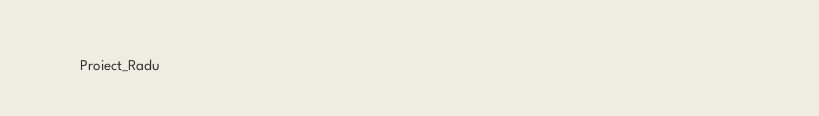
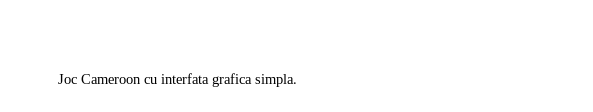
[80,59,160,72] Proiect_Radu -> [58,73,297,87] Joc Cameroon cu interfata grafica simpla.

